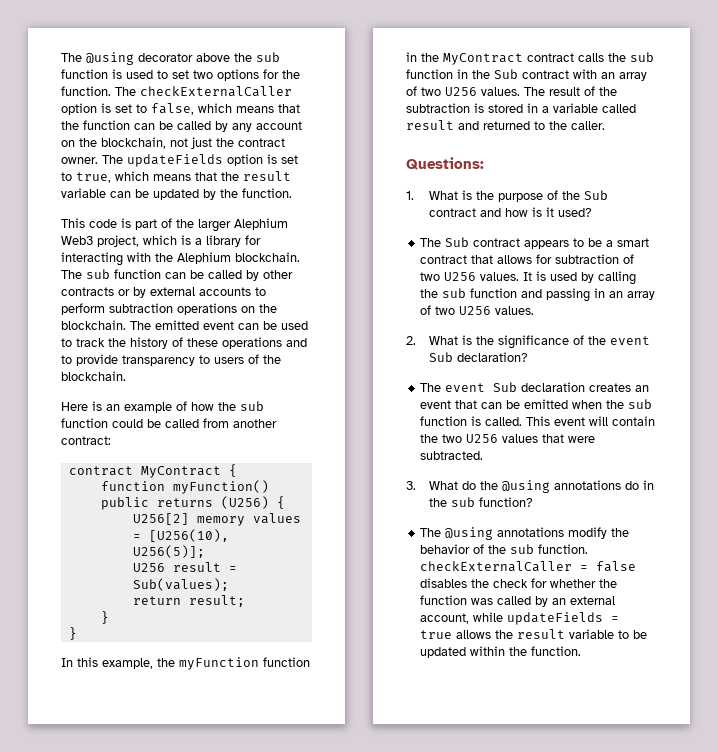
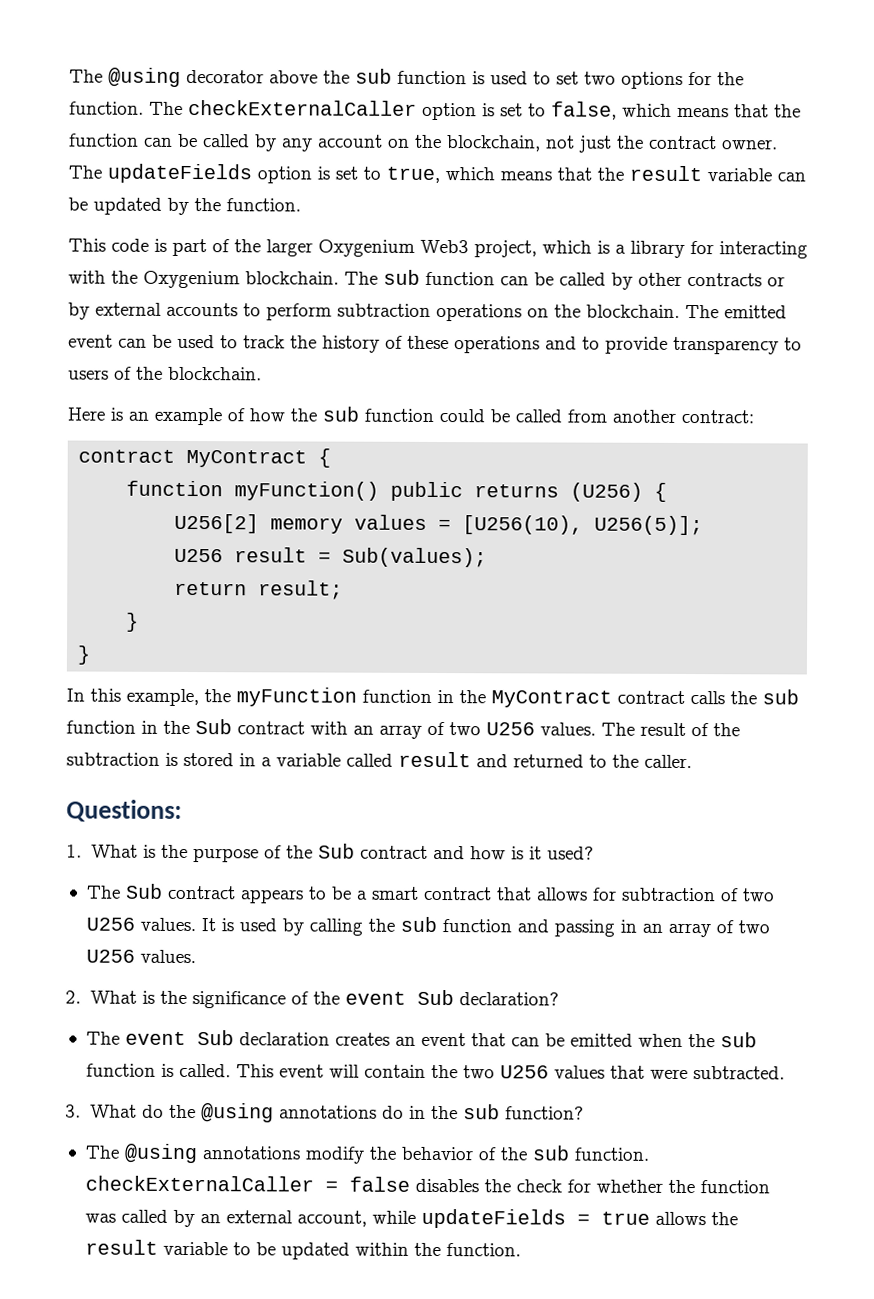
[234,218,288,230] Alephium -> [318,239,415,257] Oxygenium
[177,252,231,264] Alephium -> [143,270,240,289] Oxygenium

